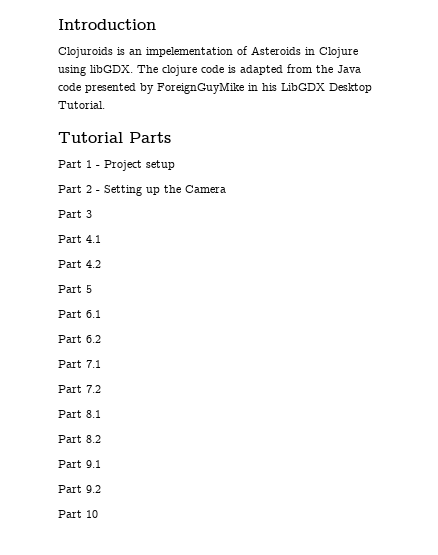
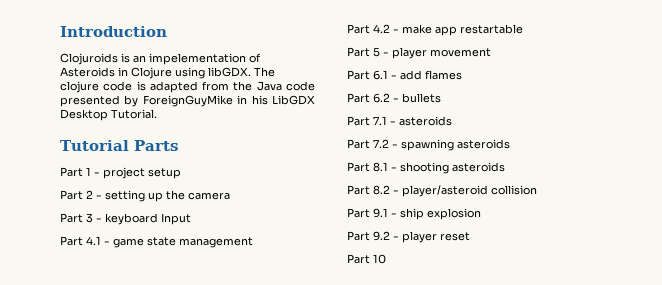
[104,160,142,171] Project -> [103,167,145,179] project
[104,185,142,196] Setting -> [105,190,145,202] setting
[185,185,226,193] Camera -> [188,192,230,200] camera
(92, 214) none -> [96,213,191,225] - keyboard Input
[58,260,101,268] // Part 4.2 -> [104,237,253,248] [347,24,523,36] - game state management // Part 4.2 - make app restartable
(92, 289) none -> [383,47,491,59] - player movement
(101, 314) none -> [391,70,462,80] - add flames
(101, 339) none -> [393,93,441,103] - bullets
(101, 364) none -> [390,116,452,126] - asteroids
(101, 389) none -> [392,139,510,151] - spawning asteroids
(101, 414) none -> [391,162,505,174] - shooting asteroids
(101, 439) none -> [393,185,537,197] - player/asteroid collision
(101, 464) none -> [391,208,481,220] - ship explosion
(101, 489) none -> [393,231,470,243] - player reset

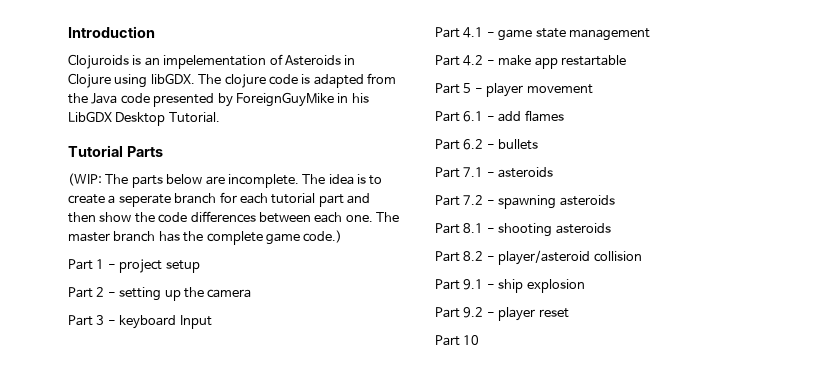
(178, 145) none -> [68,173,383,188] [68,192,370,207] [68,211,399,223] [68,230,343,245] // (WIP: The parts below are incomplete. The idea is to create a seperate branch for each tutorial part and then show the code differences between each one. The master branch has the complete game code.)

